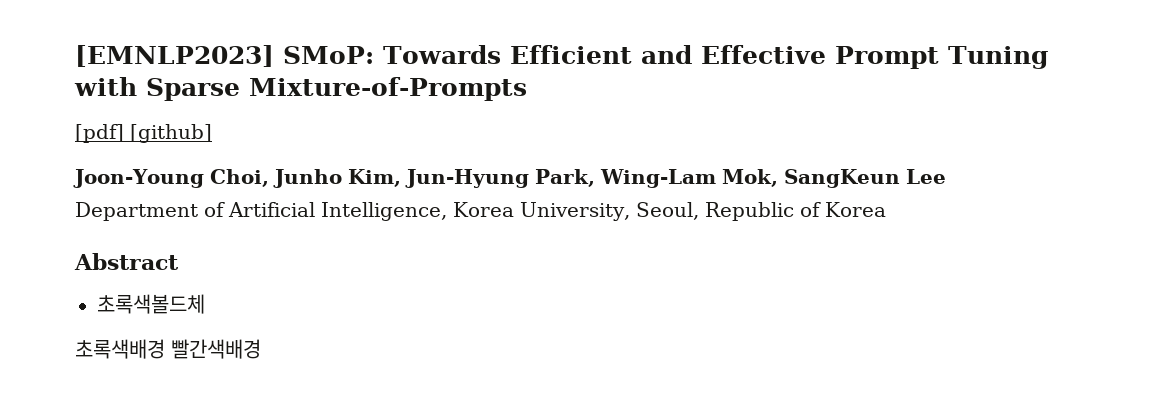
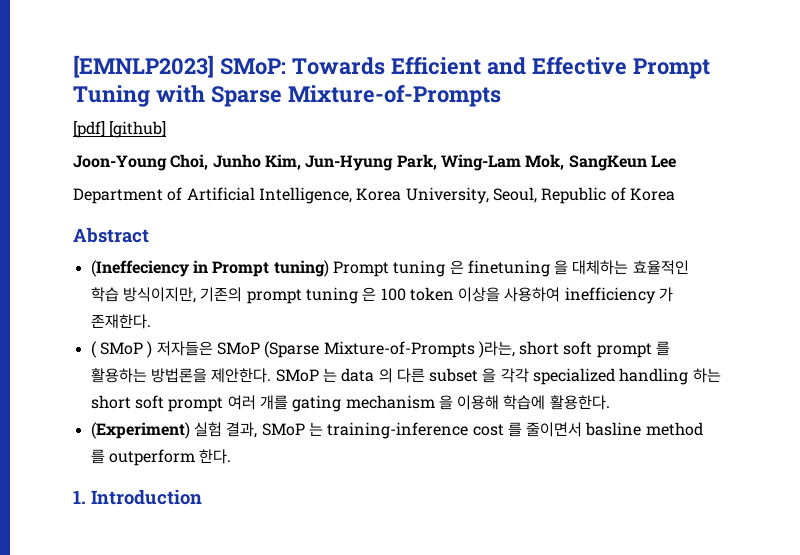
[97,294,205,314] [75,339,261,359] 초록색볼드체 // 초록색배경 빨간색배경 -> [90,260,689,277] [90,287,674,304] [90,314,151,329] [90,341,671,358] [90,368,721,385] [90,395,610,412] [90,422,703,439] [90,449,232,466] [73,489,202,505] (Ineffeciency in Prompt tuning) Prompt tuning 은 finetuning 을 대체하는 효율적인 학습 방식이지만, 기존의 prompt tuning 은 100 token 이상을 사용하여 inefficiency 가 존재한다. // ( SMoP ) 저자들은 SMoP (Sparse Mixture-of-Prompts )라는, short soft prompt 를 활용하는 방법론을 제안한다. SMoP 는 data 의 다른 subset 을 각각 specialized handling 하는 short soft prompt 여러 개를 gating mechanism 을 이용해 학습에 활용한다. // (Experiment) 실험 결과, SMoP 는 training-inference cost 를 줄이면서 basline method 를 outperform 한다. // 1. Introduction

